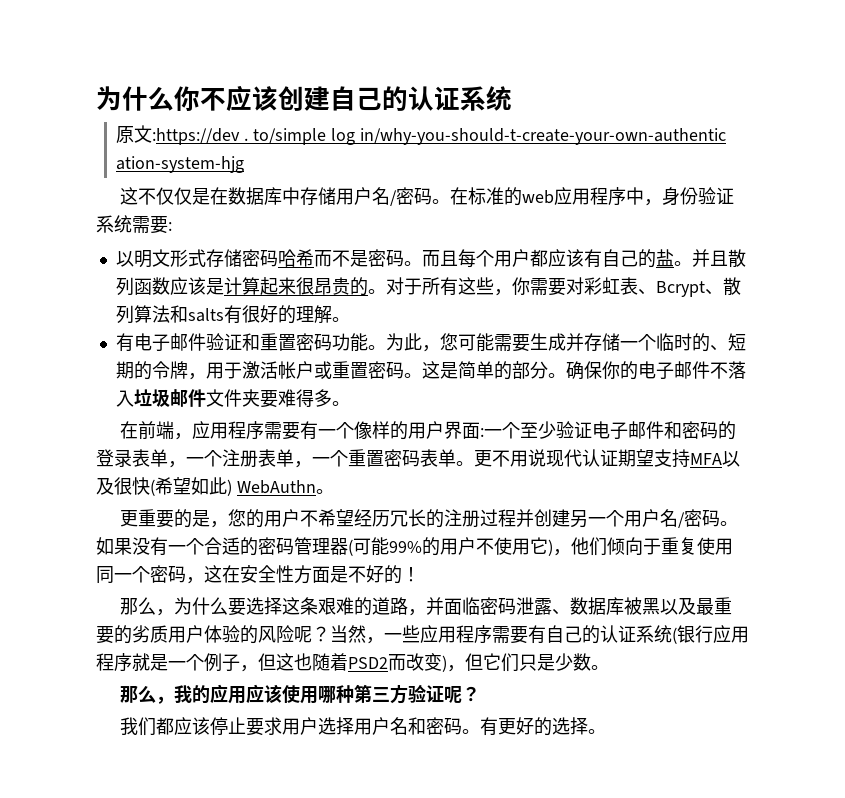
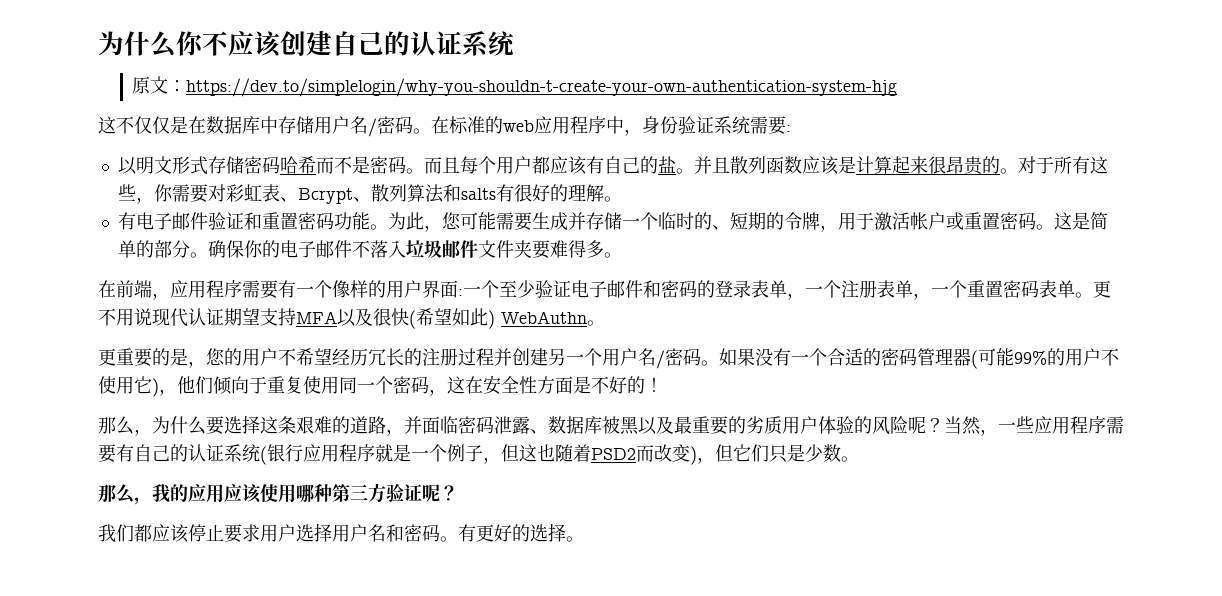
[152,128,726,145] [116,156,245,173] :https://dev . to/simple log in/why-you-should-t-create-your-own-authentic ation-system-hjg -> [168,78,898,97] ：https://dev.to/simplelogin/why-you-shouldn-t-create-your-own-authentication-system-hjg

